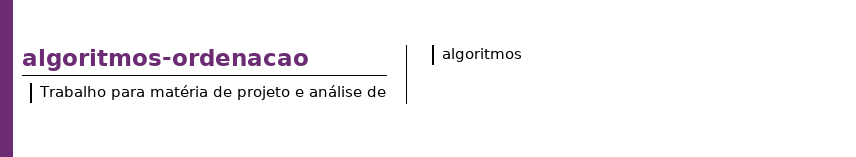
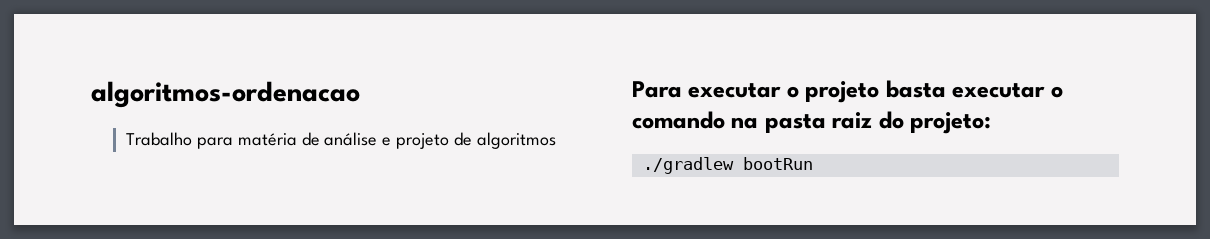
[236,85,362,100] projeto e análise -> [324,132,450,149] análise e projeto
(522, 55) none -> [632,80,1063,103] [632,111,992,134] [642,157,813,174] // Para executar o projeto basta executar o comando na pasta raiz do projeto: // ./gradlew bootRun

